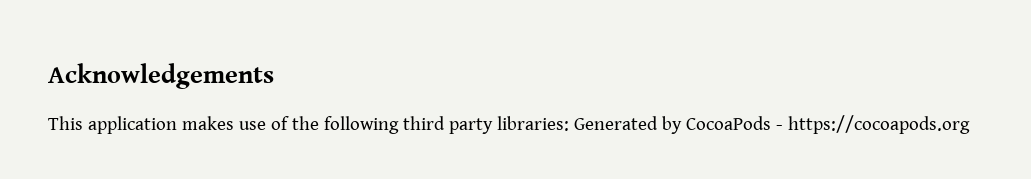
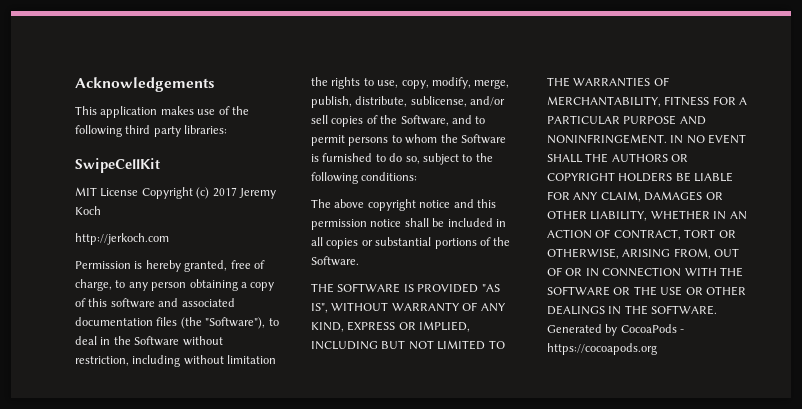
(569, 123) none -> [75,158,160,173] [75,187,276,199] [75,206,101,215] [75,233,169,245] [75,260,265,272] [75,279,275,291] [75,298,235,308] [75,317,279,329] [75,336,223,346] [75,355,277,367] [311,77,510,89] [311,96,506,108] [311,115,486,127] [311,134,506,146] [311,153,493,165] [311,172,418,184] [311,199,496,211] [311,218,506,230] [311,237,511,249] [311,256,359,266] [311,283,500,293] [311,302,506,313] [311,321,471,332] [311,340,505,350] [547,77,669,87] [547,96,748,107] [547,115,706,125] [547,134,747,144] [547,153,689,163] [547,172,734,182] [547,191,723,202] [547,210,747,221] [547,229,736,240] [547,248,740,259] [547,267,743,277] [547,286,746,296] [547,305,718,315] // SwipeCellKit // MIT License Copyright (c) 2017 Jeremy Koch // http://jerkoch.com // Permission is hereby granted, free of charge, to any person obtaining a copy of this software and associated documentation files (the "Software"), to deal in the Software without restriction, including without limitation the rights to use, copy, modify, merge, publish, distribute, sublicense, and/or sell copies of the Software, and to permit persons to whom the Software is furnished to do so, subject to the following conditions: // The above copyright notice and this permission notice shall be included in all copies or substantial portions of the Software. // THE SOFTWARE IS PROVIDED "AS IS", WITHOUT WARRANTY OF ANY KIND, EXPRESS OR IMPLIED, INCLUDING BUT NOT LIMITED TO THE WARRANTIES OF MERCHANTABILITY, FITNESS FOR A PARTICULAR PURPOSE AND NONINFRINGEMENT. IN NO EVENT SHALL THE AUTHORS OR COPYRIGHT HOLDERS BE LIABLE FOR ANY CLAIM, DAMAGES OR OTHER LIABILITY, WHETHER IN AN ACTION OF CONTRACT, TORT OR OTHERWISE, ARISING FROM, OUT OF OR IN CONNECTION WITH THE SOFTWARE OR THE USE OR OTHER DEALINGS IN THE SOFTWARE.

